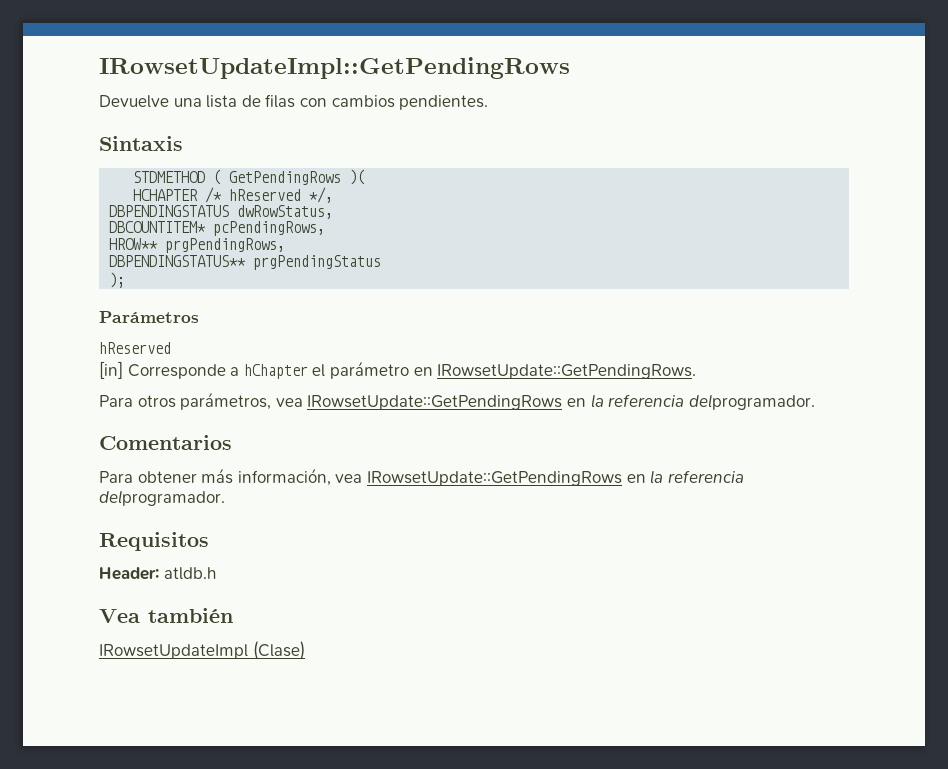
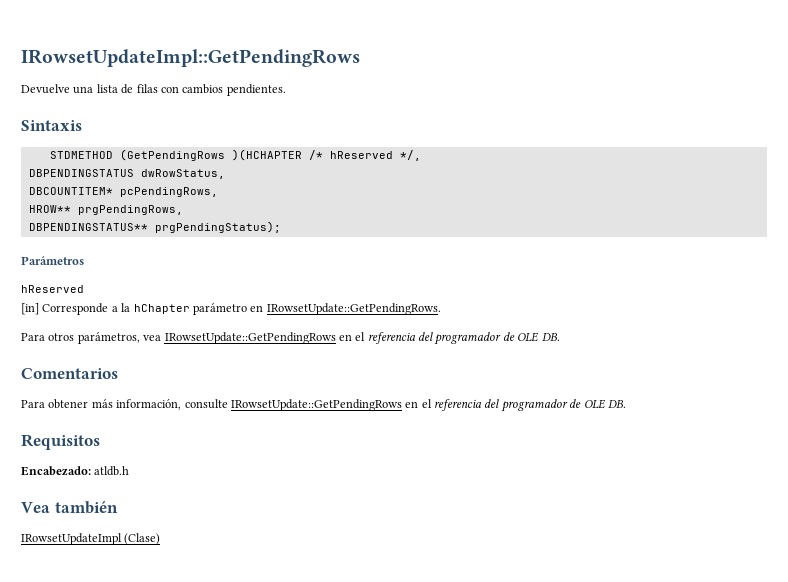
[213,169,366,185] [133,189,199,201] ( GetPendingRows )( // HCHAPTER -> [119,149,302,161] (GetPendingRows )(HCHAPTER
[253,255,382,270] [109,272,126,288] prgPendingStatus // ); -> [154,221,281,233] prgPendingStatus);
[243,364,326,379] hChapter el -> [121,303,190,314] la hChapter
[590,394,815,410] la referencia delprogramador. -> [355,332,560,345] el referencia del programador de OLE DB.
[335,470,744,486] [99,490,225,506] vea IRowsetUpdate::GetPendingRows en la referencia delprogramador. -> [184,399,626,412] consulte IRowsetUpdate::GetPendingRows en el referencia del programador de OLE DB.
[99,567,159,580] Header: -> [21,466,91,476] Encabezado:

